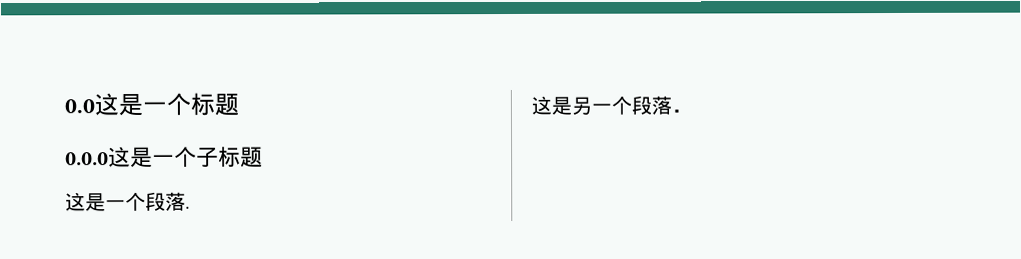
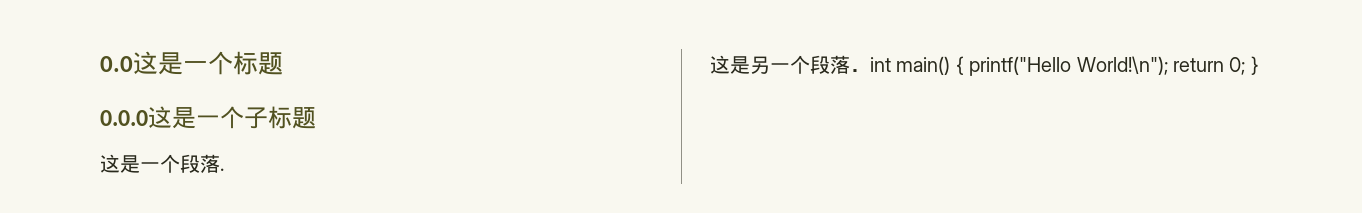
(692, 111) none -> [870,56,1259,76] int main() { printf("Hello World!\n"); return 0; }

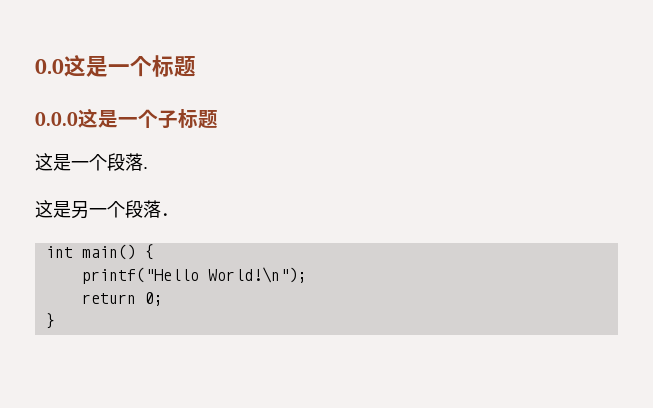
(870, 70) none -> (179, 214) //
(964, 65) none -> (154, 252) //
(1168, 65) none -> (307, 275) //
(1246, 66) none -> (163, 299) //

